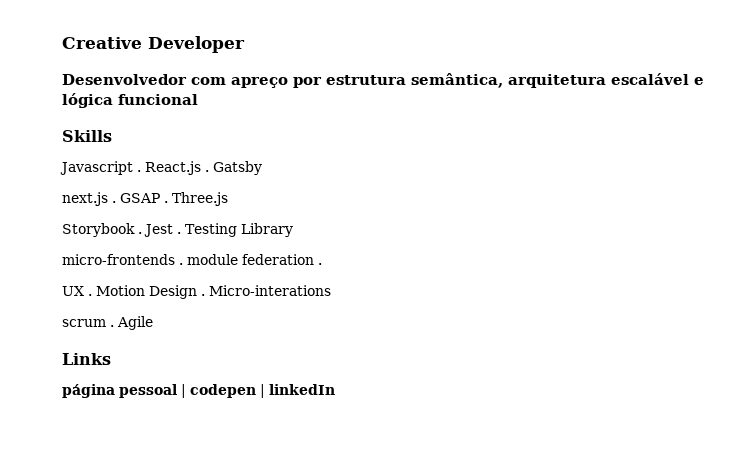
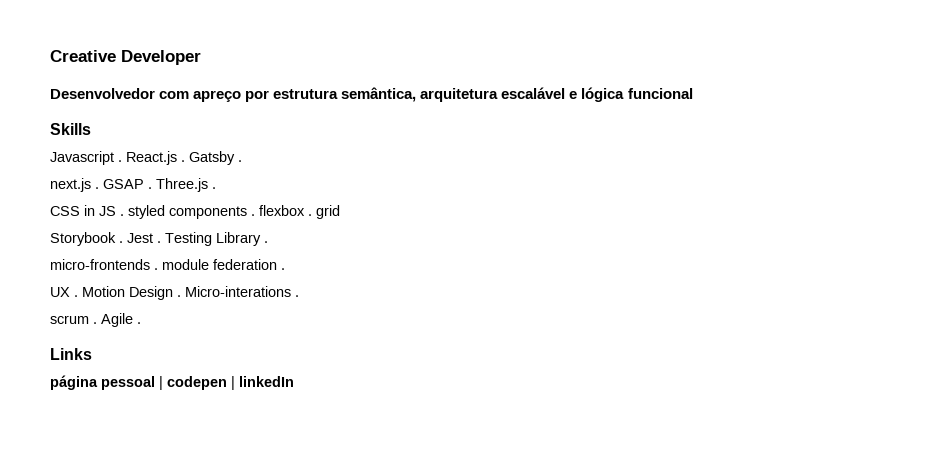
(262, 168) none -> [238,160,242,162] .
(228, 199) none -> [212,187,216,189] [50,205,340,219] . // CSS in JS . styled components . flexbox . grid
(293, 230) none -> [264,241,268,243] .
(331, 290) none -> [295,295,299,297] .
(153, 323) none -> [137,322,141,324] .

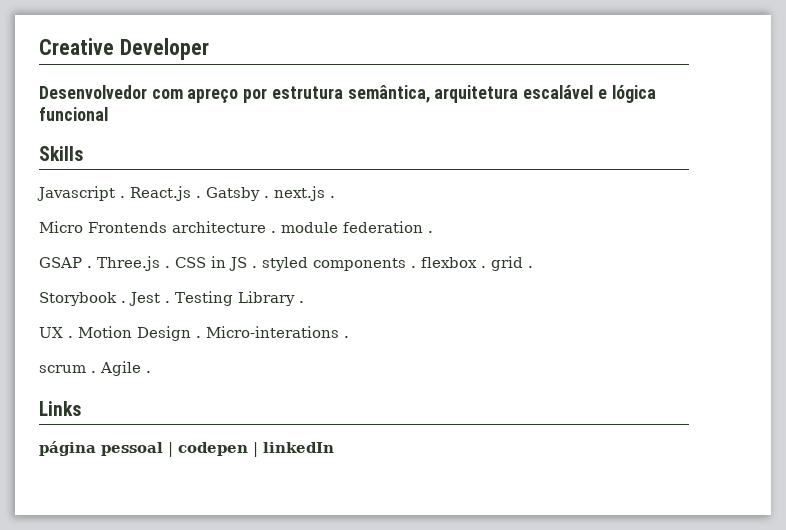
(242, 161) // -> (269, 197) none
(99, 188) none -> [39,221,433,233] // Micro Frontends architecture . module federation . //
(216, 188) // -> (170, 267) none
(340, 212) none -> [528,266,533,268] .
[50,259,285,270] // micro-frontends . module federation . -> (304, 302) none

